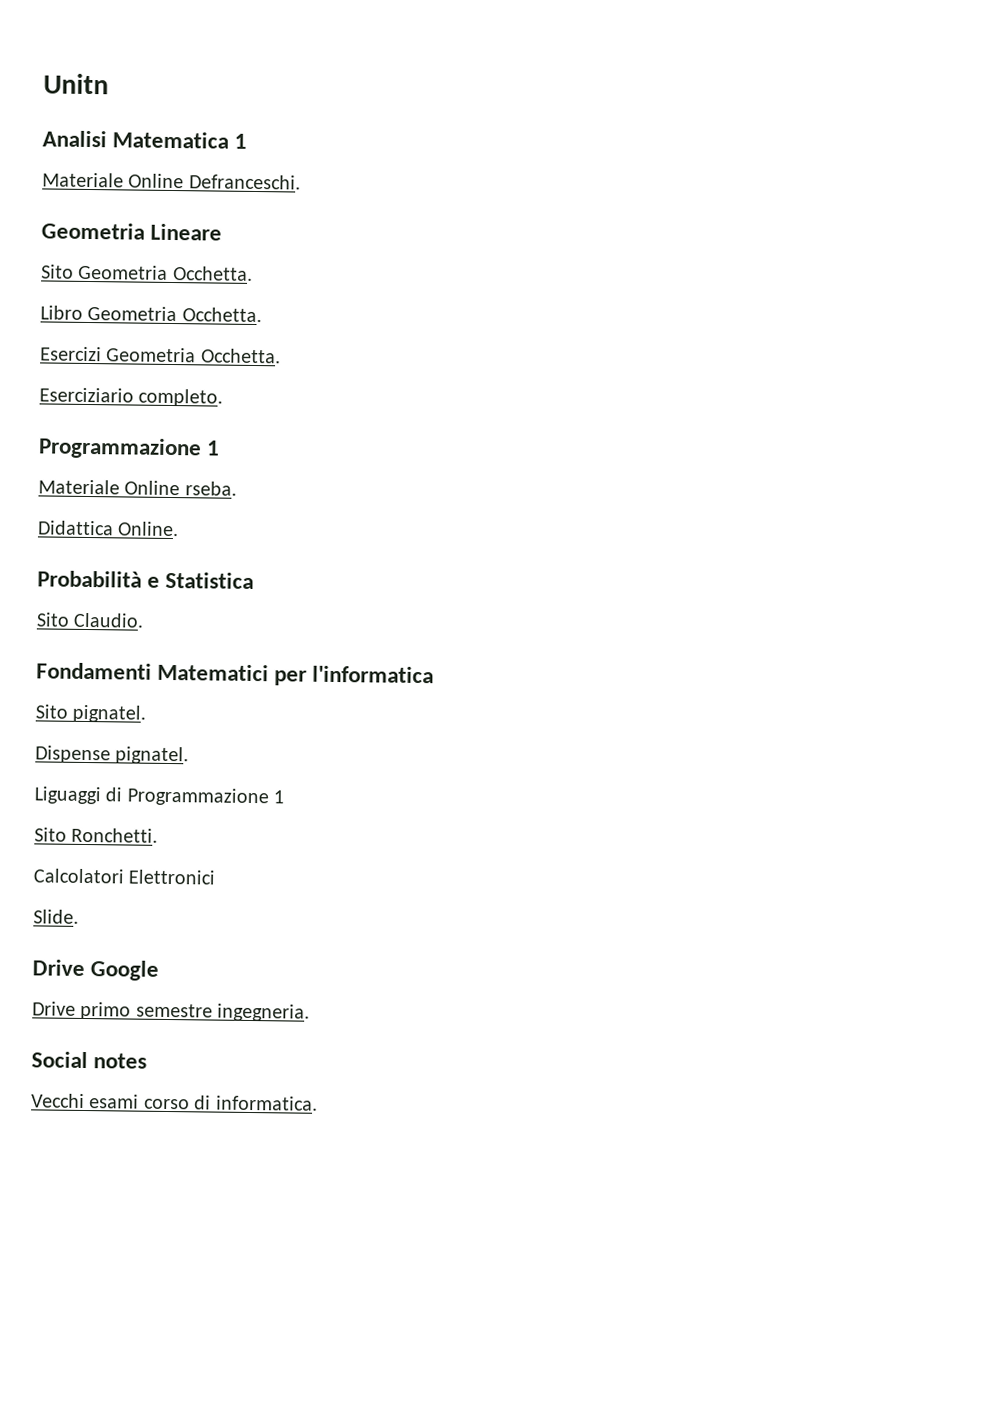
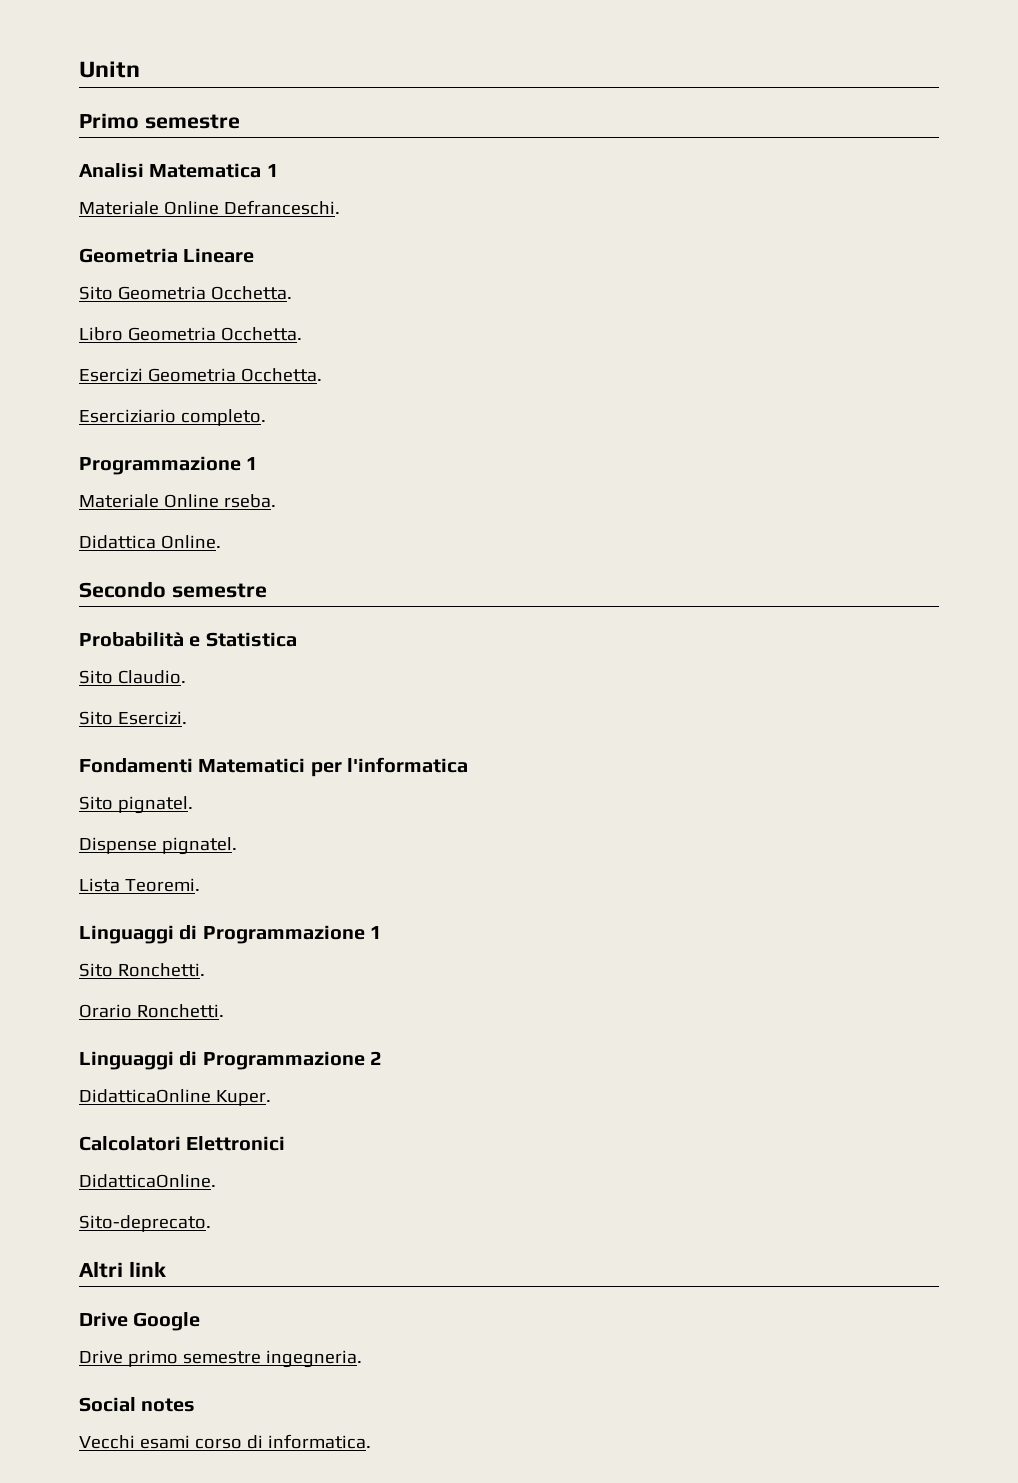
(109, 84) none -> [79,113,240,129] // Primo semestre
(180, 529) none -> [79,581,267,598] // Secondo semestre
(145, 620) none -> [79,711,187,725] // Sito Esercizi.
[34,786,101,805] Liguaggi -> [79,878,200,892] [79,925,174,944] Lista Teoremi. // Linguaggi
[33,868,216,885] [33,909,79,924] Calcolatori Elettronici // Slide. -> [79,1004,224,1018] [79,1051,383,1070] [79,1089,271,1106] [79,1136,286,1151] [79,1174,216,1188] [79,1215,211,1232] [79,1261,166,1278] Orario Ronchetti. // Linguaggi di Programmazione 2 // DidatticaOnline Kuper. // Calcolatori Elettronici // DidatticaOnline. // Sito-deprecato. // Altri link

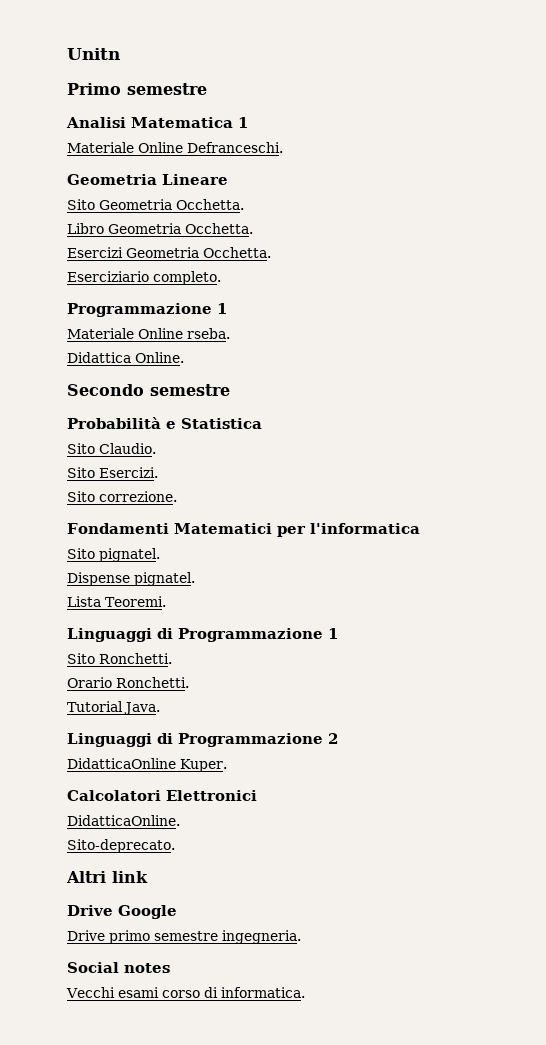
(187, 718) none -> [67,491,177,502] // Sito correzione.
(224, 1011) none -> [67,701,160,715] // Tutorial Java.

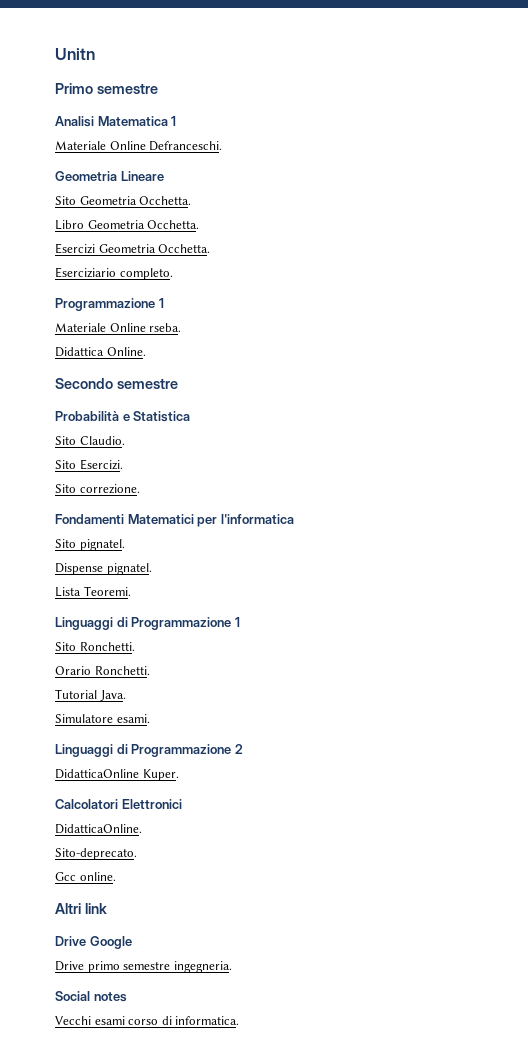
(160, 708) none -> [55,714,150,723] // Simulatore esami.
(175, 846) none -> [55,872,116,881] // Gcc online.

